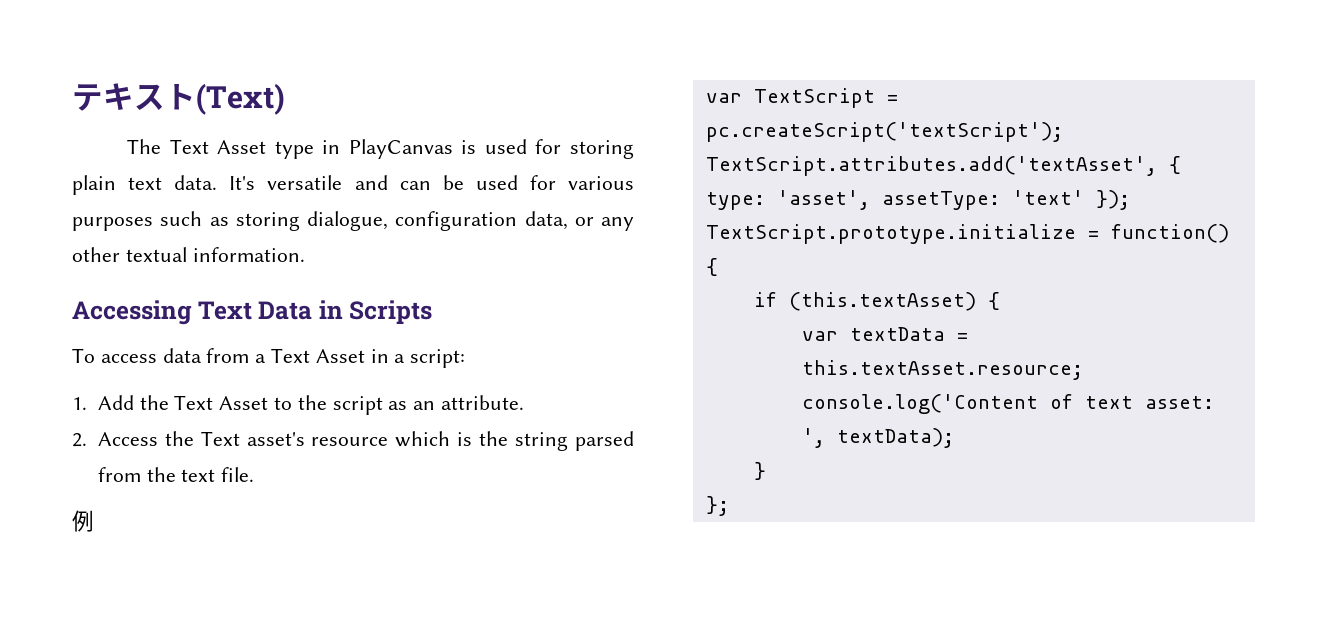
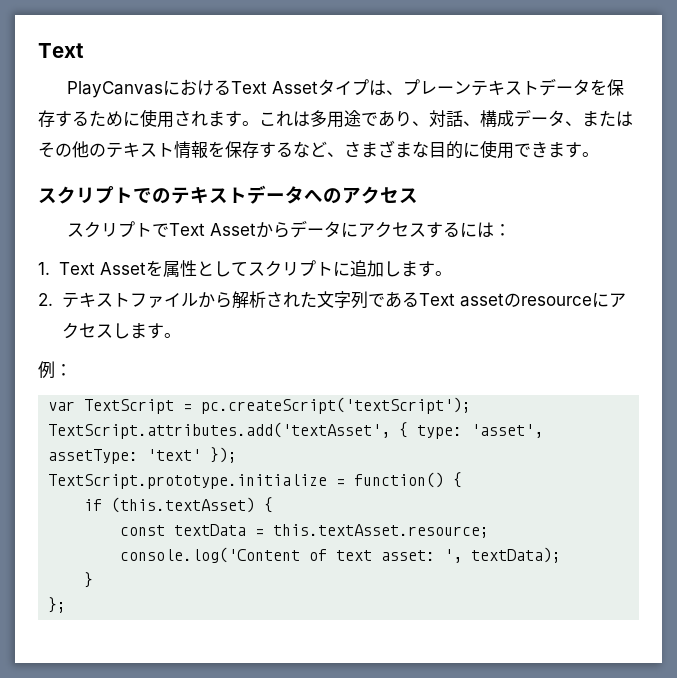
[72,83,285,115] [127,139,634,159] [72,175,635,195] [72,211,634,231] [72,247,305,262] [72,300,433,325] [72,348,466,368] [72,395,524,415] [72,431,634,451] [97,467,255,482] テキスト(Text) // The Text Asset type in PlayCanvas is used for storing plain text data. It's versatile and can be used for various purposes such as storing dialogue, configuration data, or any other textual information. // Accessing Text Data in Scripts // To access data from a Text Asset in a script: // 1. Add the Text Asset to the script as an attribute. // 2. Access the Text asset's resource which is the string parsed from the text file. -> [38,43,84,58] [67,78,625,98] [38,109,633,128] [38,140,599,159] [38,185,418,204] [67,220,512,238] [38,260,452,277] [38,291,626,309] [61,322,181,339] Text // PlayCanvasにおけるText Assetタイプは、プレーンテキストデータを保存するために使用されます。これは多用途であり、対話、構成データ、またはその他のテキスト情報を保存するなど、さまざまな目的に使用できます。 // スクリプトでのテキストデータへのアクセス // スクリプトでText Assetからデータにアクセスするには： // 1. Text Assetを属性としてスクリプトに追加します。 // 2.テキストファイルから解析された文字列であるText assetのresourceにアクセスします。
(94, 521) none -> [55,364,72,376] ：
[801,331,838,341] var -> [120,525,166,536] const

